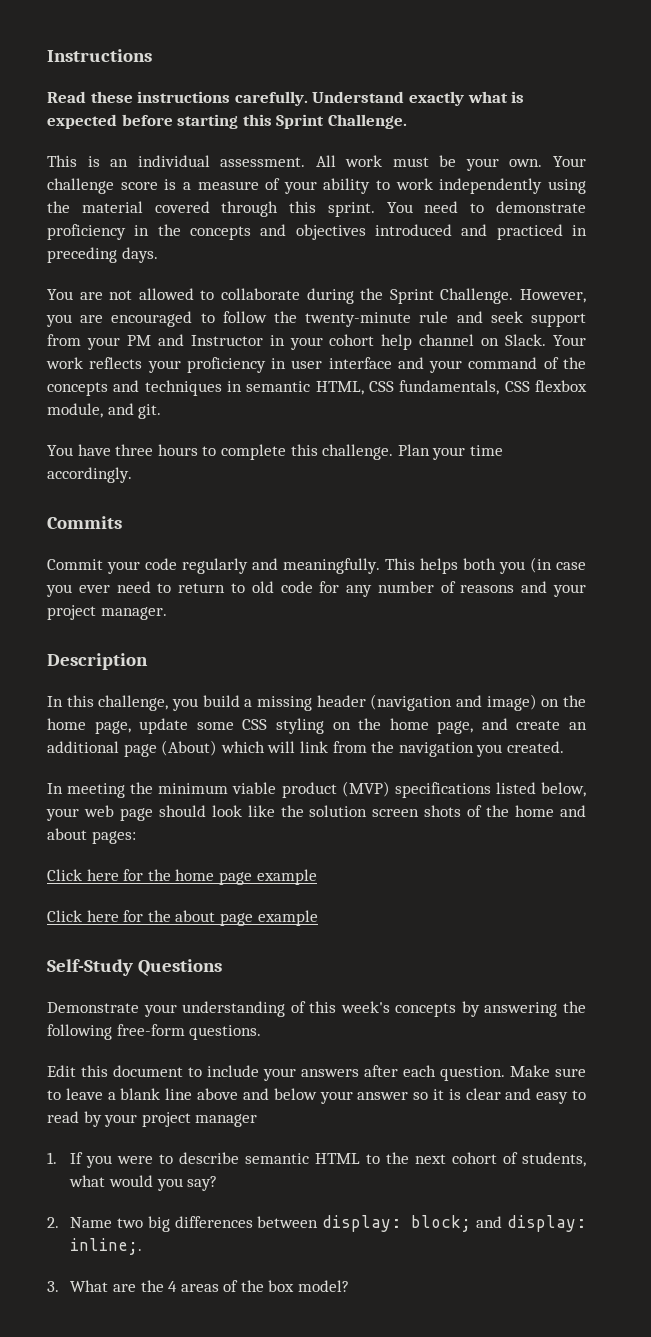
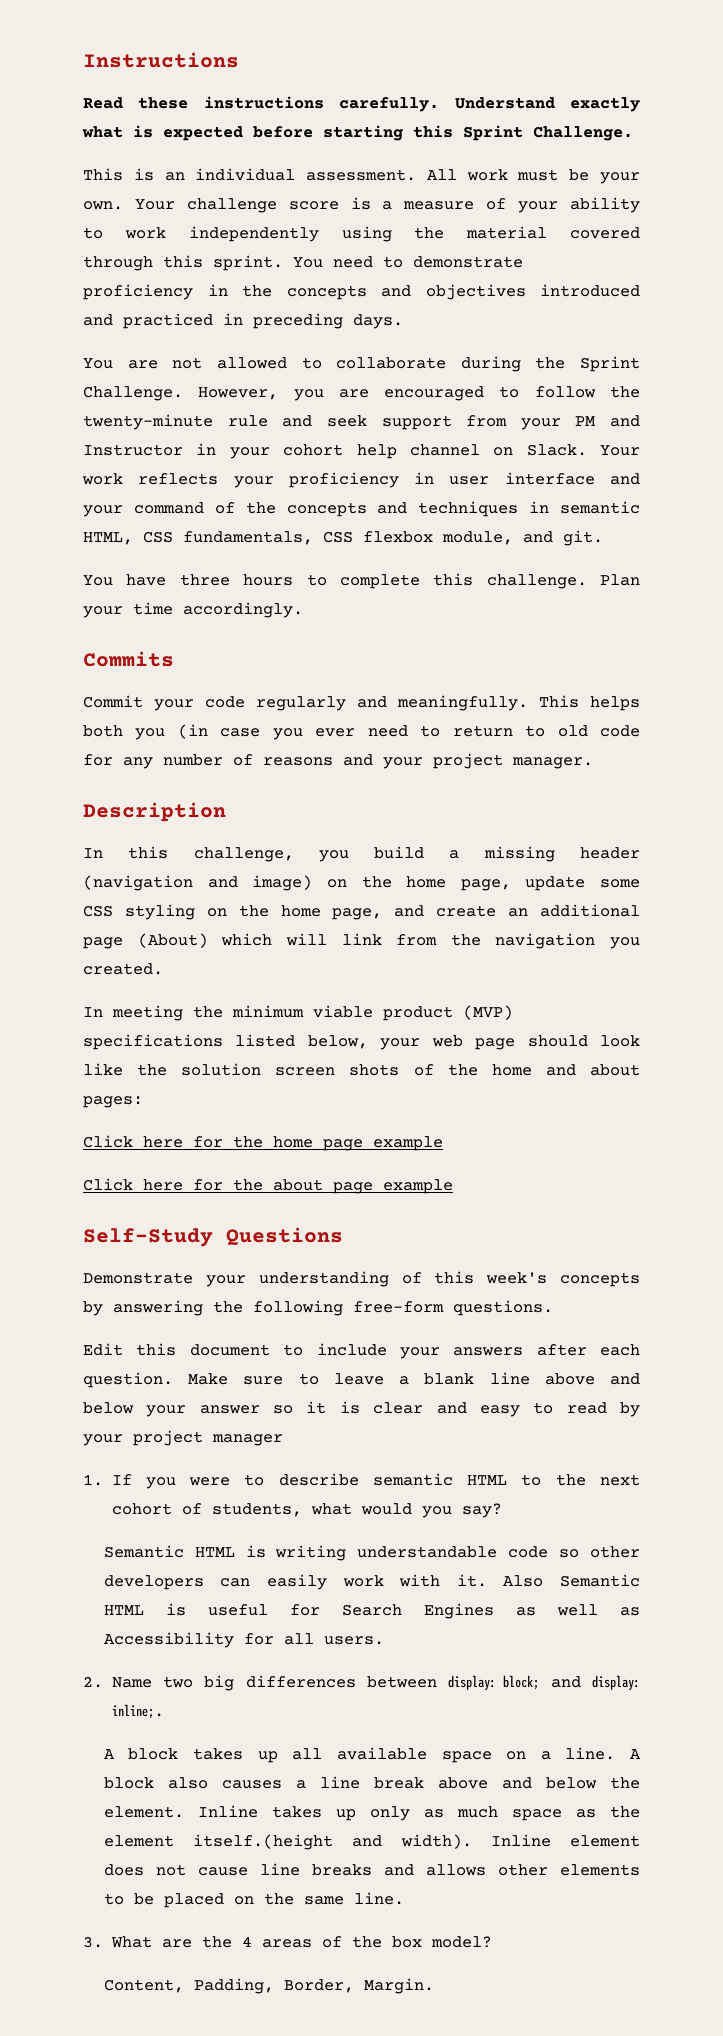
(218, 1183) none -> [103,1545,640,1561] [103,1574,640,1590] [103,1603,641,1619] [103,1632,384,1648] // Semantic HTML is writing understandable code so other developers can easily work with it. Also Semantic HTML is useful for Search Engines as well as Accessibility for all users.
(143, 1246) none -> [103,1747,641,1763] [103,1776,641,1789] [103,1805,641,1821] [103,1834,640,1850] [103,1863,641,1876] [103,1892,404,1908] // A block takes up all available space on a line. A block also causes a line break above and below the element. Inline takes up only as much space as the element itself.(height and width). Inline element does not cause line breaks and allows other elements to be placed on the same line.
(350, 1286) none -> [103,1978,434,1994] // Content, Padding, Border, Margin.

